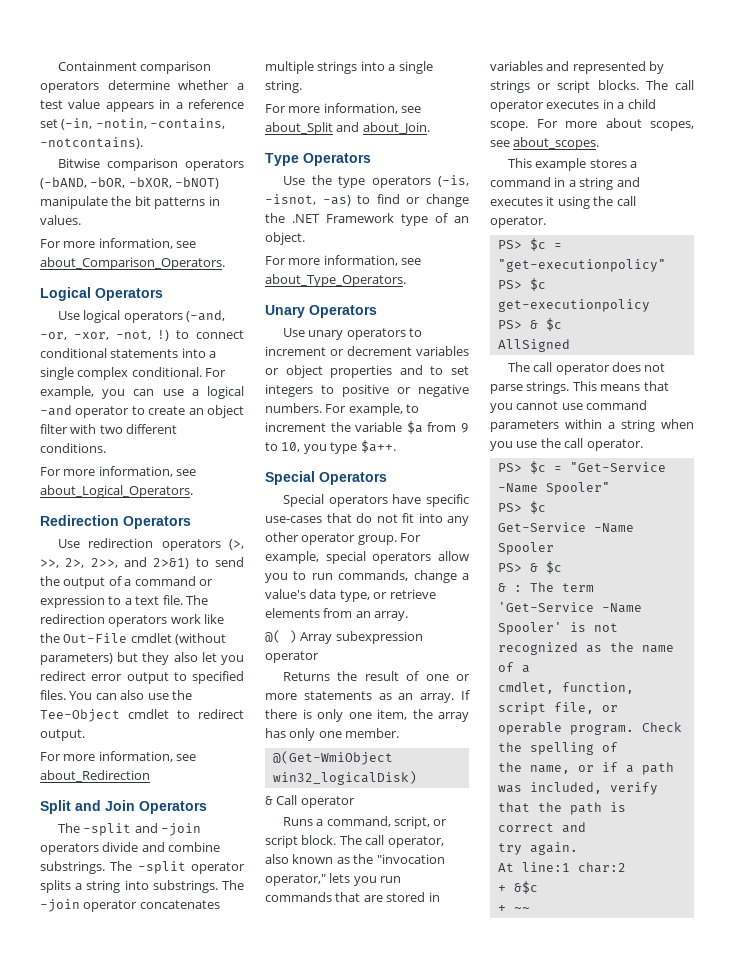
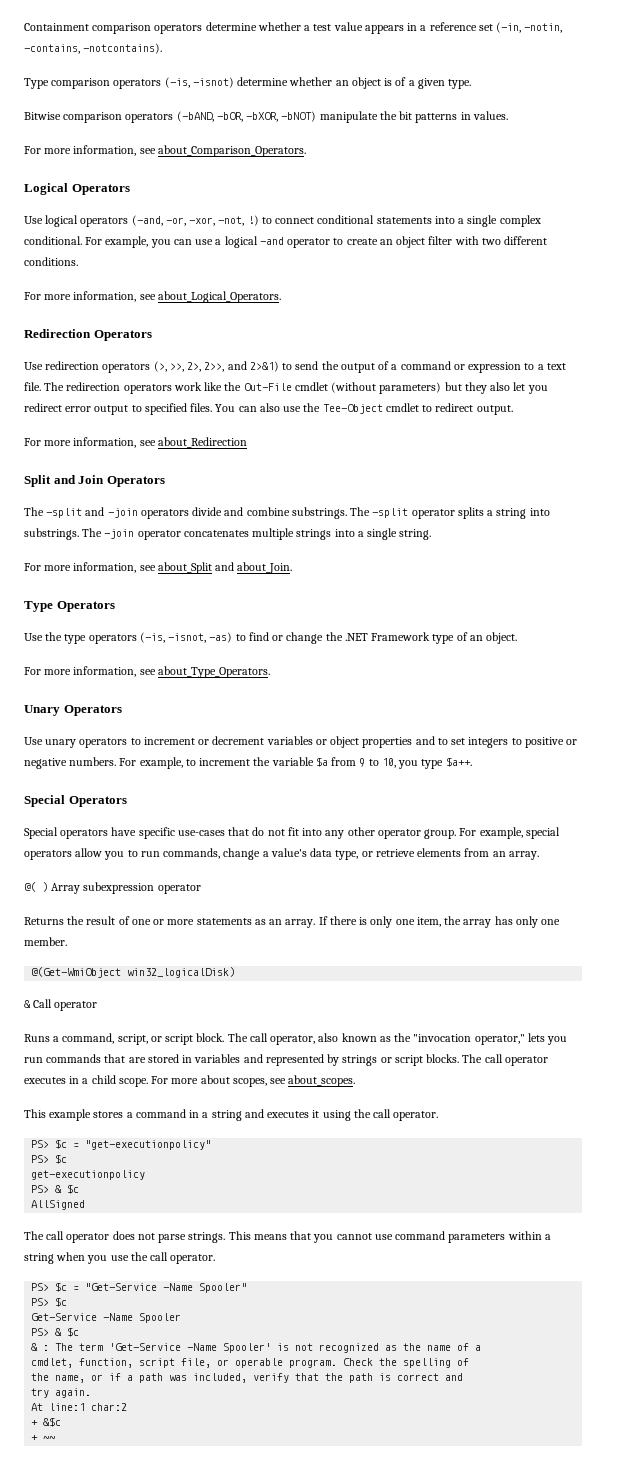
(143, 143) none -> [24,77,472,89] // Type comparison operators (-is, -isnot) determine whether an object is of a given type.

